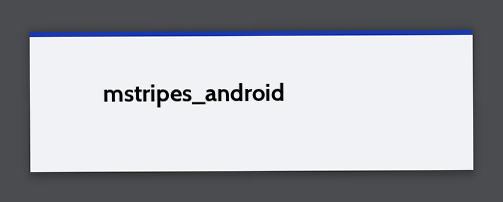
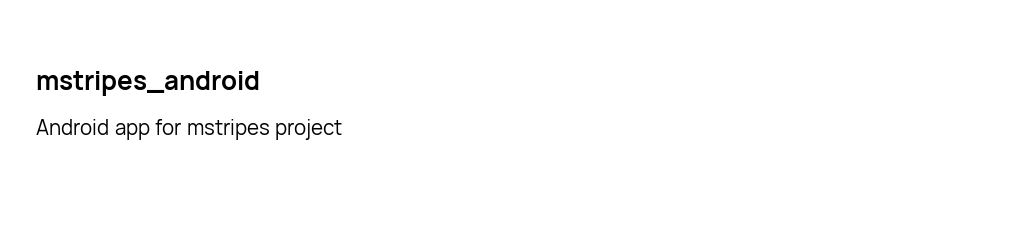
(286, 95) none -> [36,119,343,140] // Android app for mstripes project

